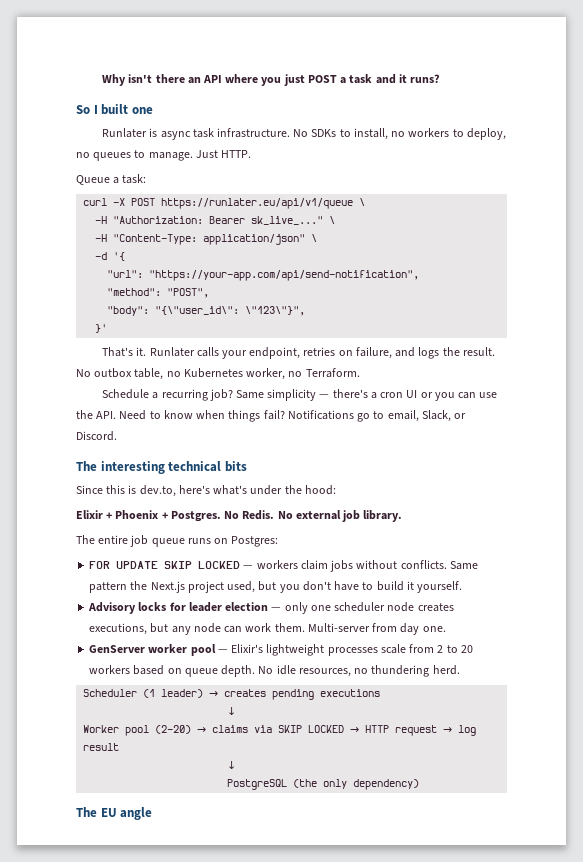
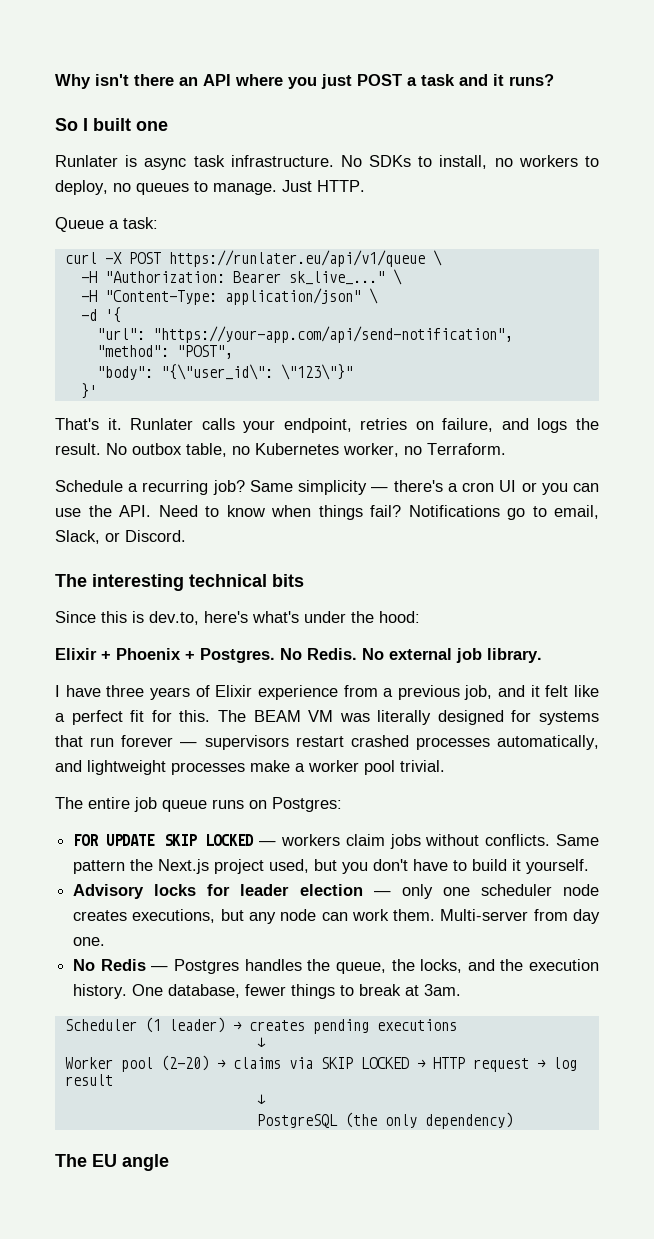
[245,306,306,316] \"123\"}", -> [280,364,353,380] \"123\"}"
(403, 516) none -> [55,685,600,700] [55,710,599,725] [55,735,599,750] [55,760,445,775] // I have three years of Elixir experience from a previous job, and it felt like a perfect fit for this. The BEAM VM was literally designed for systems that run forever — supervisors restart crashed processes automatically, and lightweight processes make a worker pool trivial.
[89,644,473,656] [89,665,460,677] GenServer worker pool — Elixir's lightweight processes scale from 2 to 20 workers based on queue depth. No idle resources, no thundering herd. -> [73,959,599,974] [73,984,462,999] No Redis — Postgres handles the queue, the locks, and the execution history. One database, fewer things to break at 3am.

